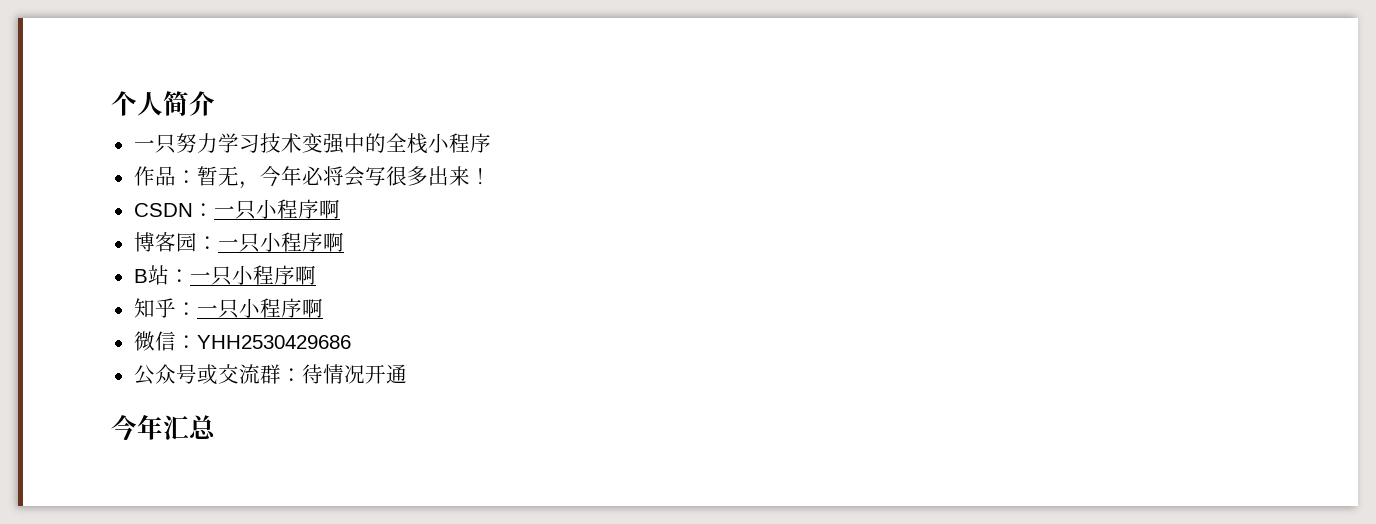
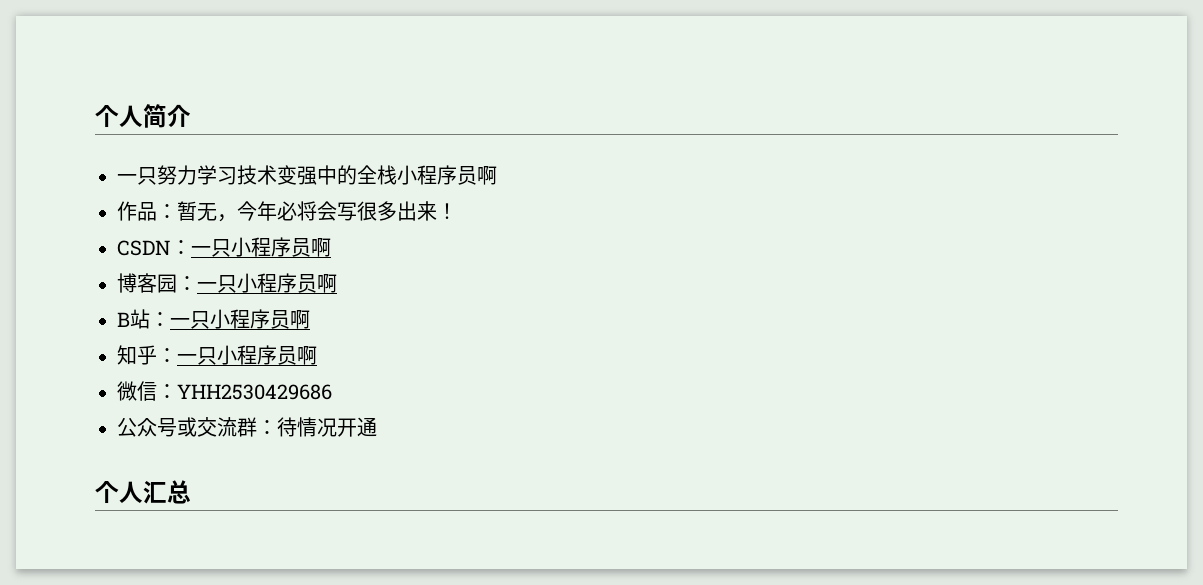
(491, 143) none -> [457,165,497,185] 员啊
(319, 209) none -> [291,238,311,257] 员
(323, 242) none -> [297,274,317,293] 员
(295, 275) none -> [270,310,290,329] 员
(302, 308) none -> [277,346,297,365] 员
[111,414,163,441] 今年 -> [95,481,143,504] 个人

